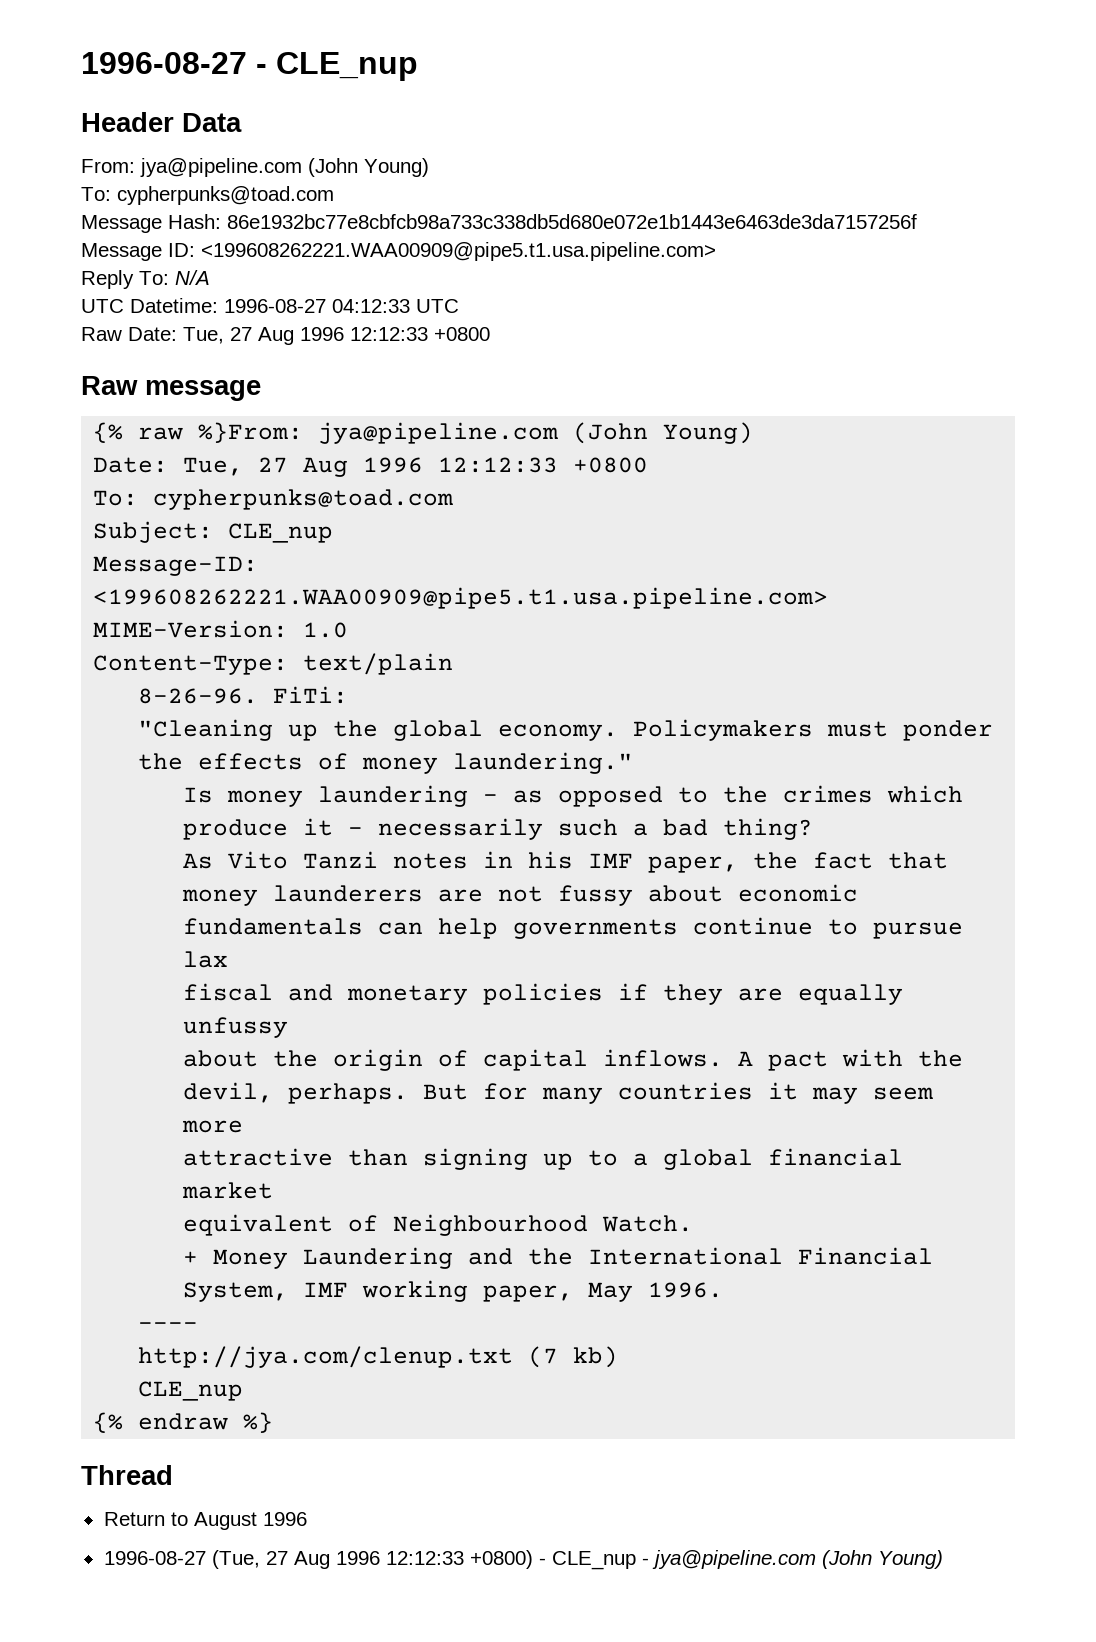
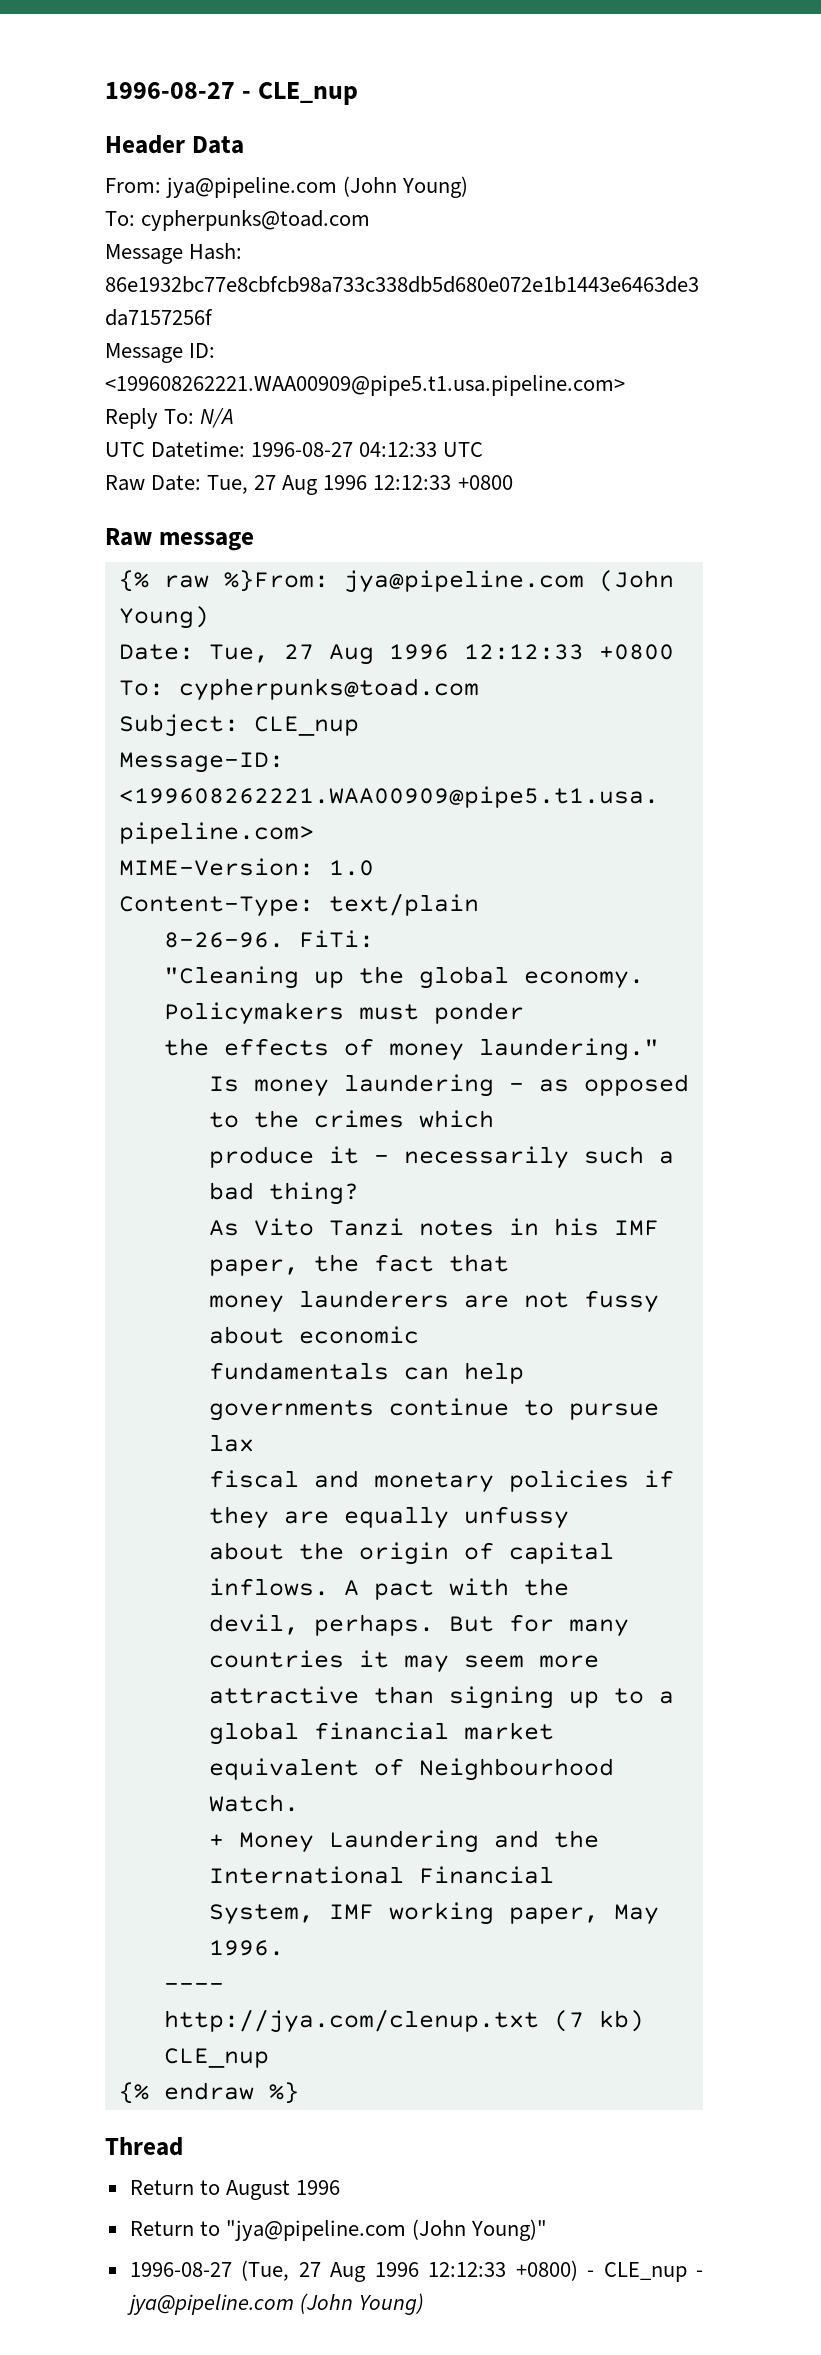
(307, 1519) none -> [129,2219,548,2241] // Return to "jya@pipeline.com (John Young)"

